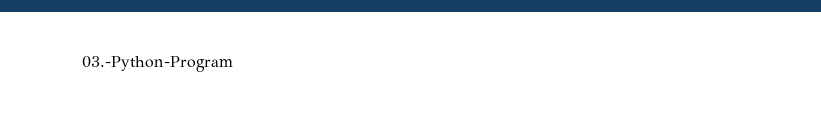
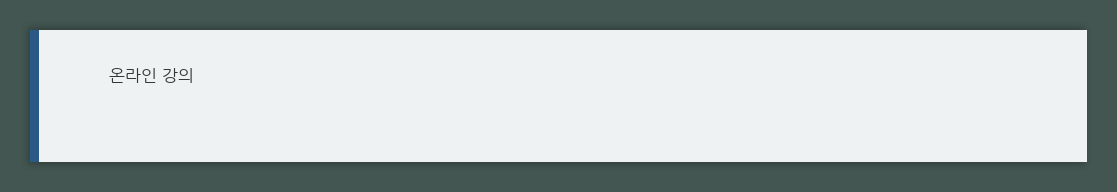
[82,56,233,72] 03.-Python-Program -> [109,68,194,83] 온라인 강의

